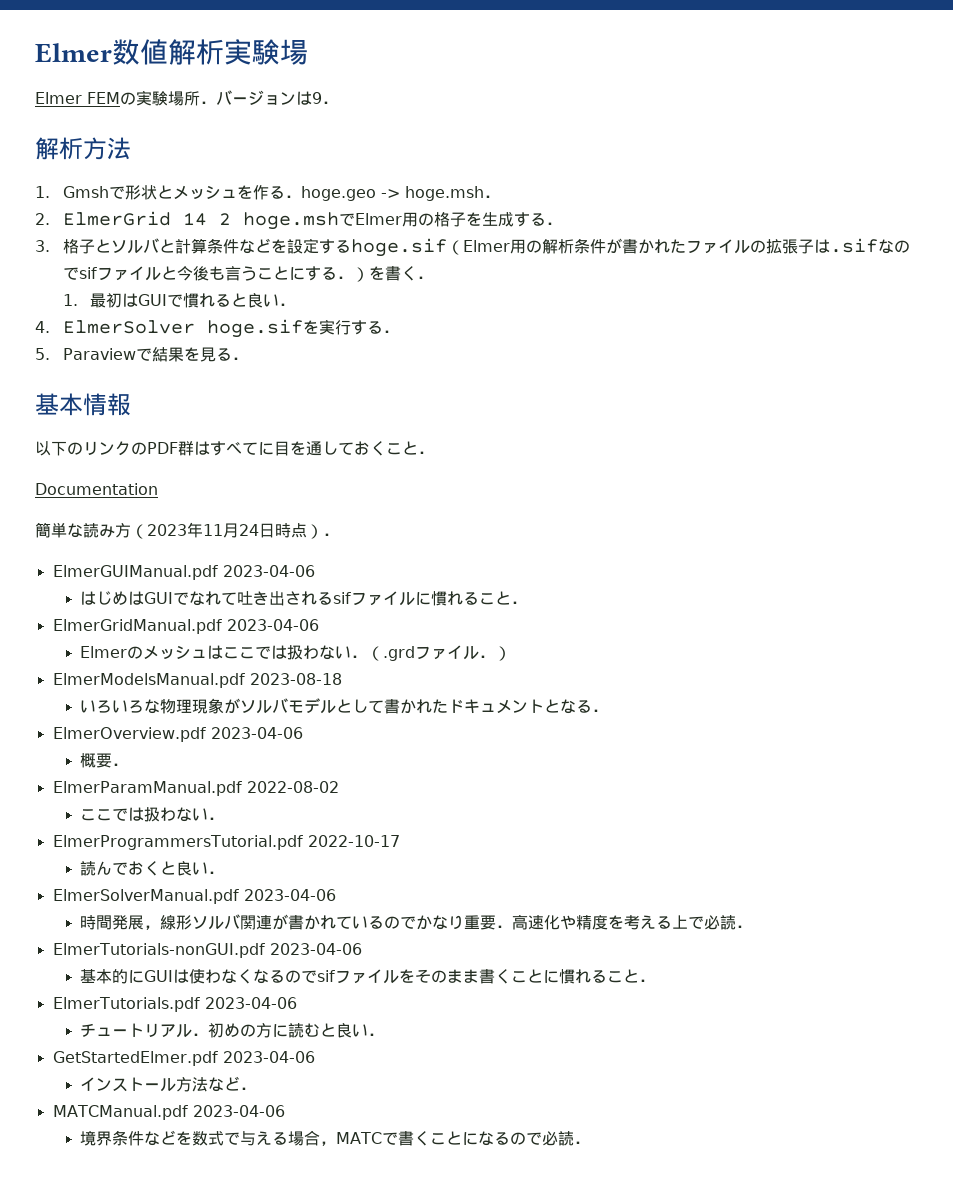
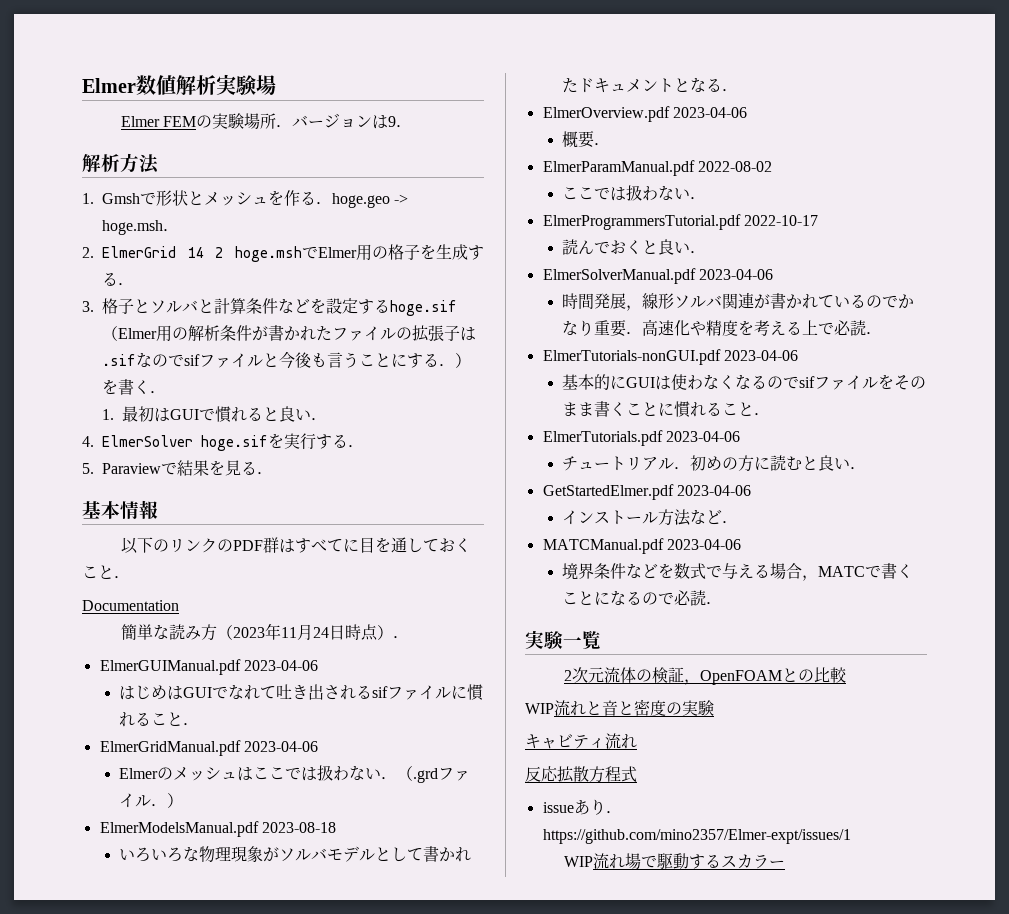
(591, 1142) none -> [525,630,601,650] [563,667,847,685] [525,699,714,716] [525,733,637,749] [525,766,637,783] [542,799,622,815] [542,829,851,844] [563,853,785,869] // 実験一覧 // 2次元流体の検証，OpenFOAMとの比較 // WIP流れと音と密度の実験 // キャビティ流れ // 反応拡散方程式 // issueあり．https://github.com/mino2357/Elmer-expt/issues/1 // WIP流れ場で駆動するスカラー

